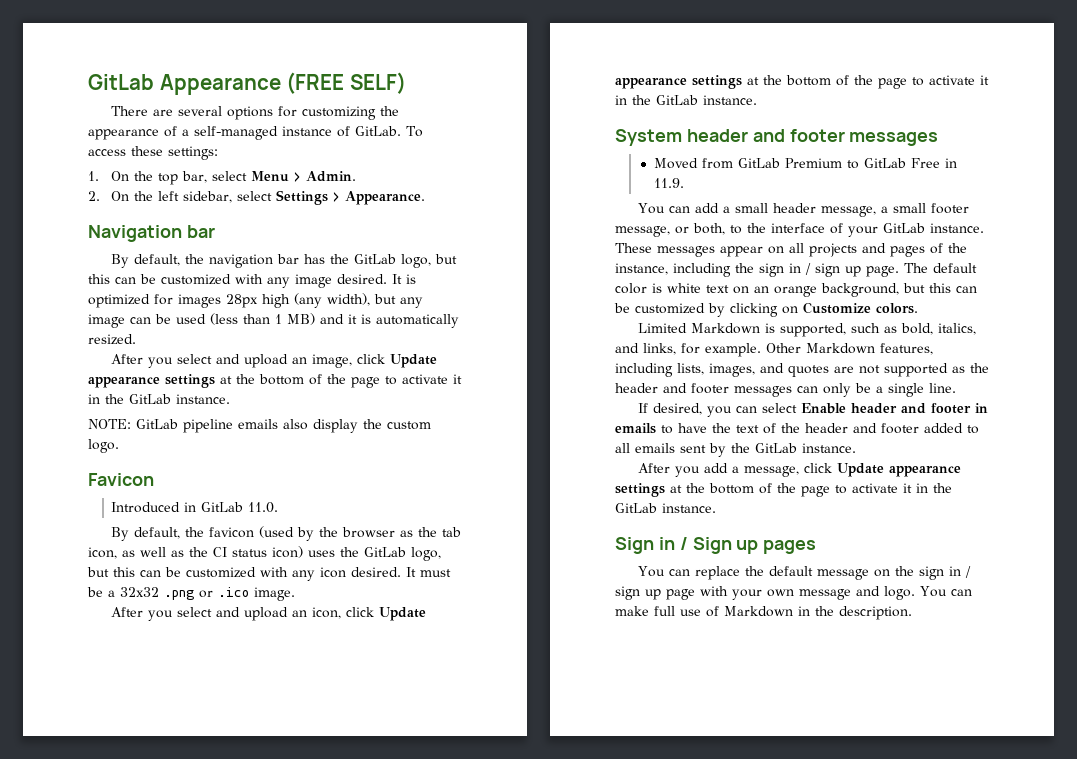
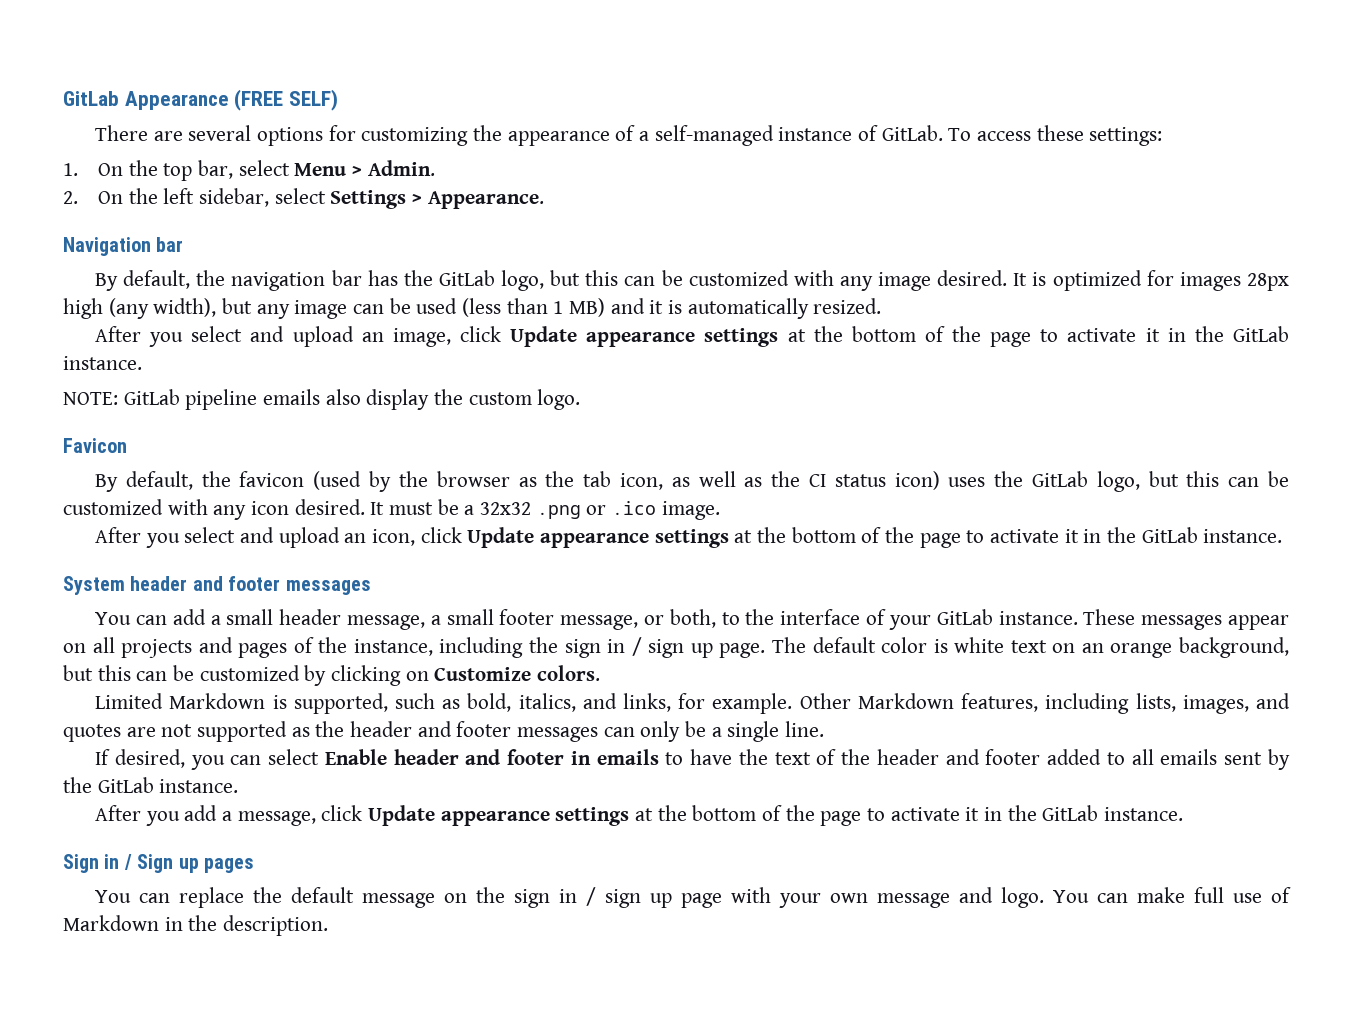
[111,502,279,513] // Introduced in GitLab 11.0. -> (127, 445) none
[653,158,957,169] [653,178,684,188] // Moved from GitLab Premium to GitLab Free in 11.9. -> (371, 587) none

